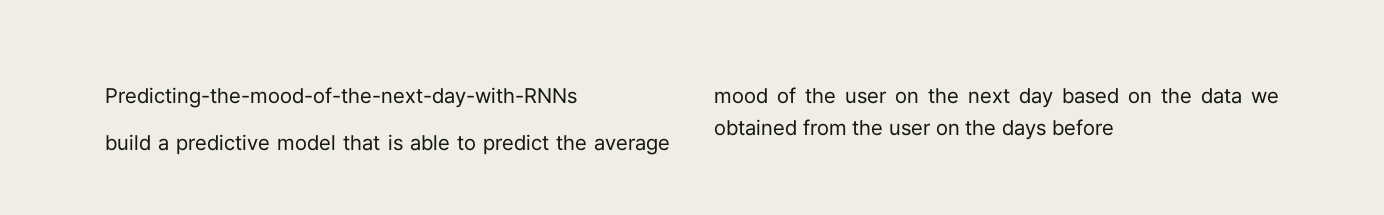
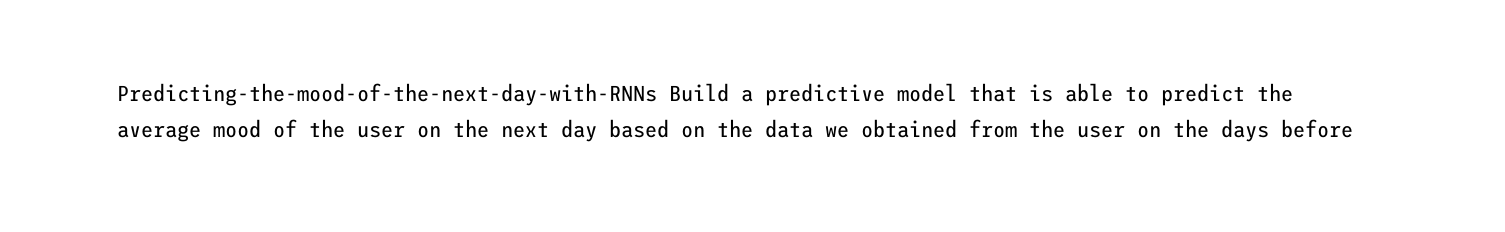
[105,134,151,151] // build -> [669,83,729,102] Build

